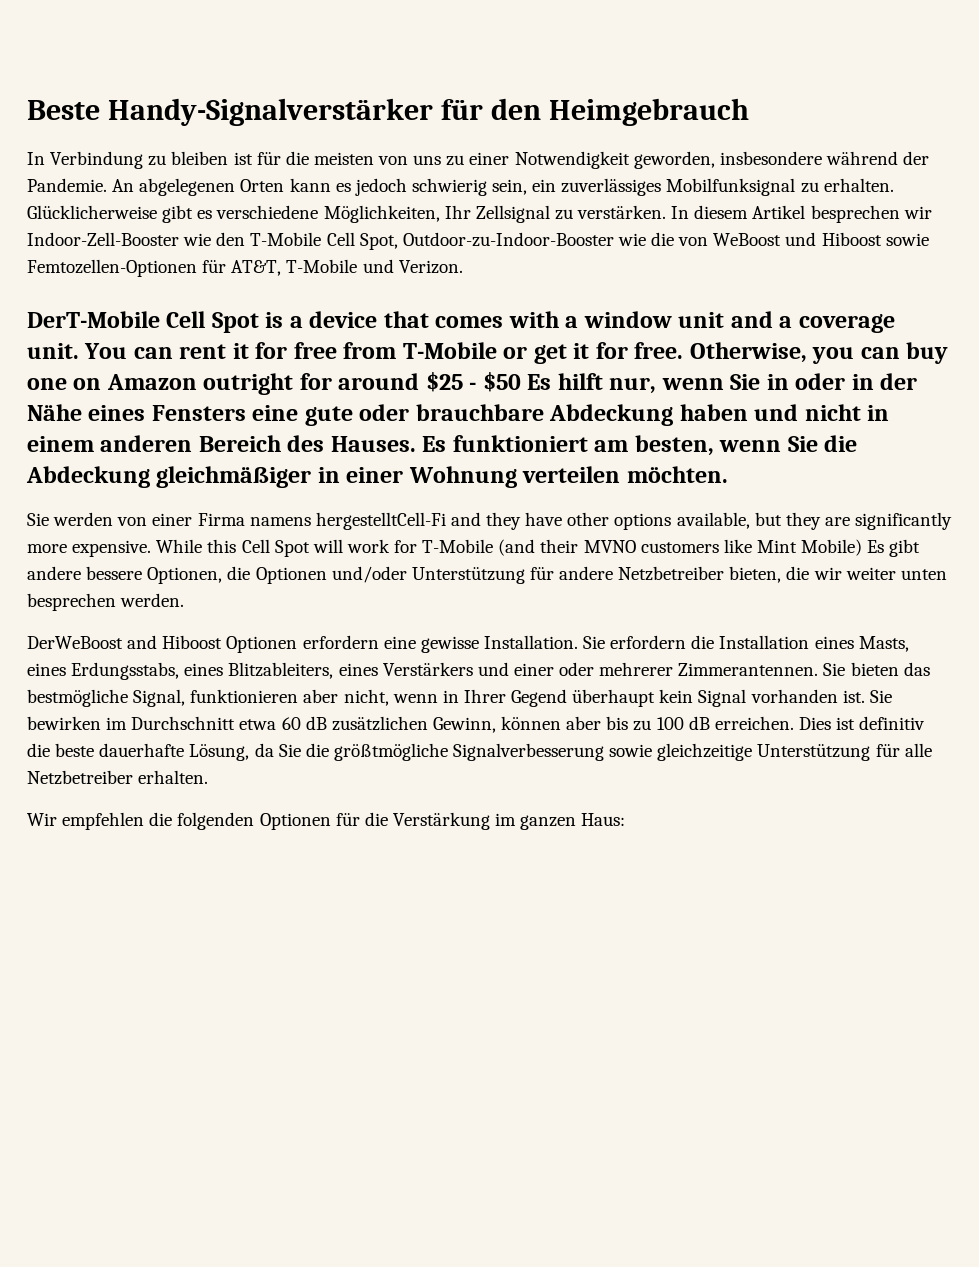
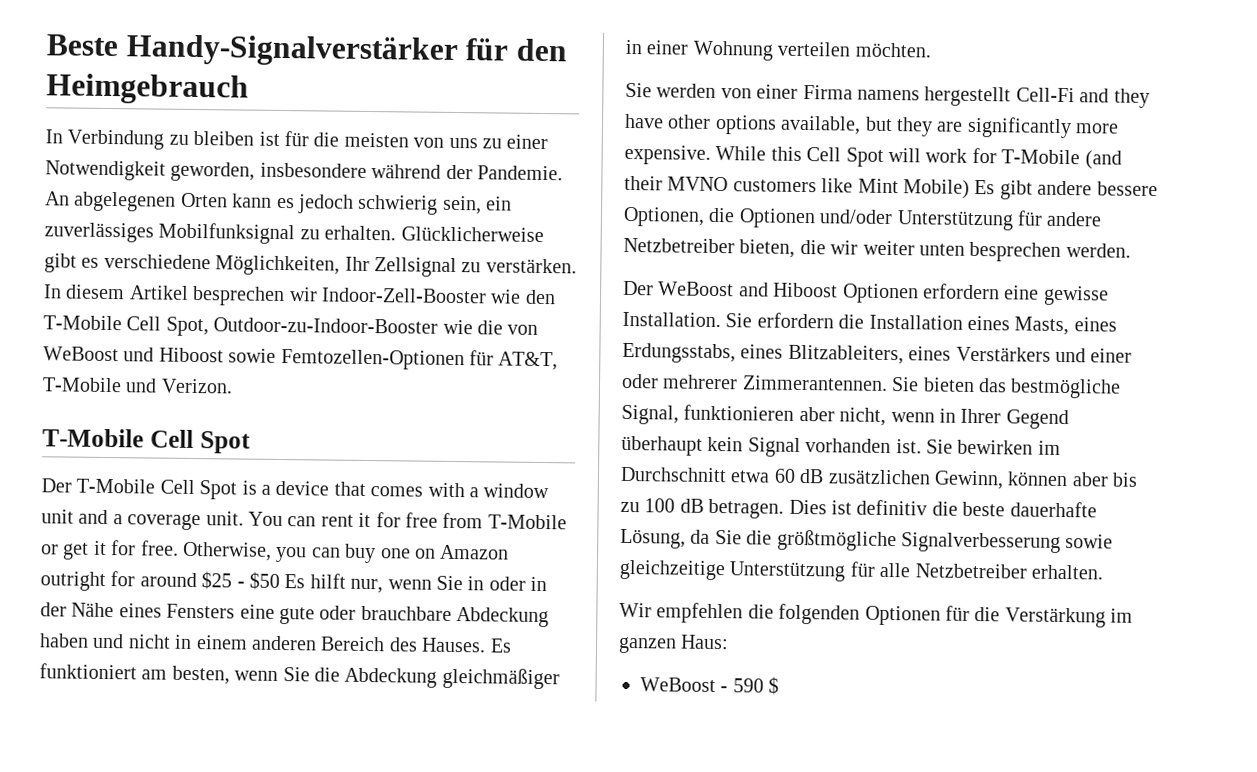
[27,311,160,328] DerT-Mobile -> [42,428,251,454] [41,478,156,494] T-Mobile Cell Spot // Der T-Mobile
[315,512,446,530] hergestelltCell-Fi -> [924,86,1075,107] hergestellt Cell-Fi
[27,636,123,649] DerWeBoost -> [623,280,735,297] Der WeBoost
[714,716,794,730] erreichen. -> [708,498,785,519] betragen.
(626, 819) none -> [640,676,780,695] // WeBoost - 590 $

